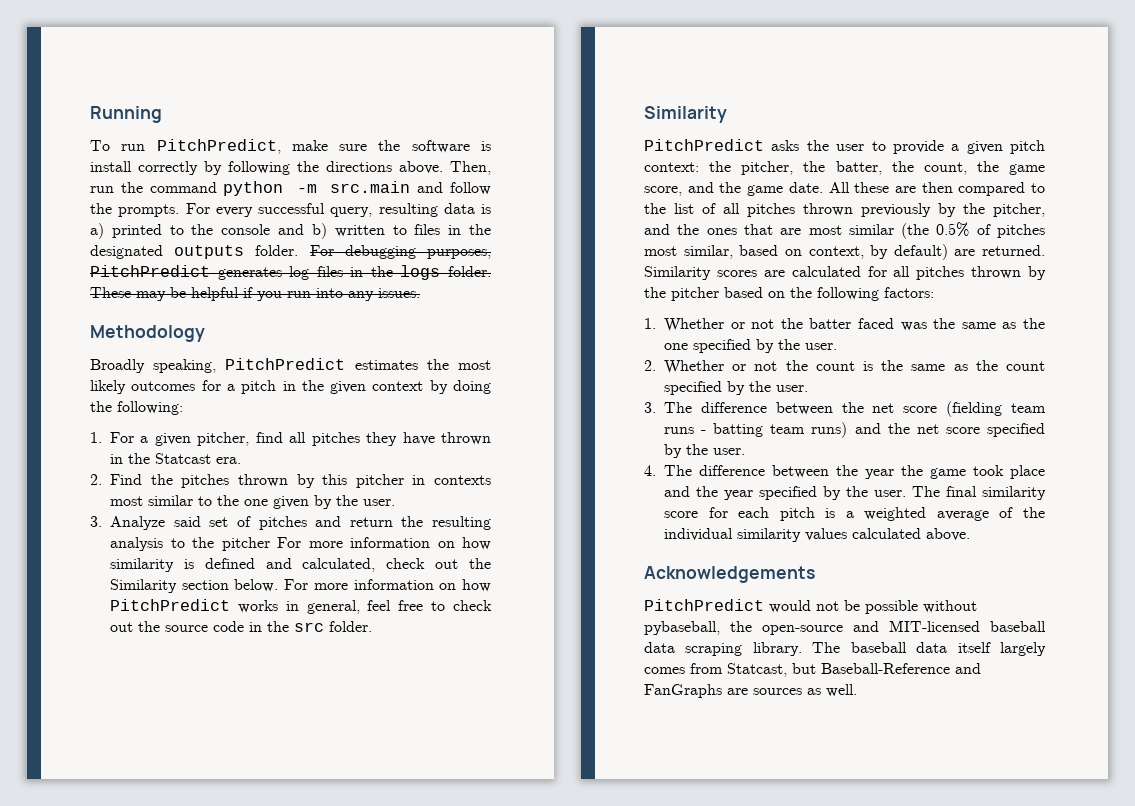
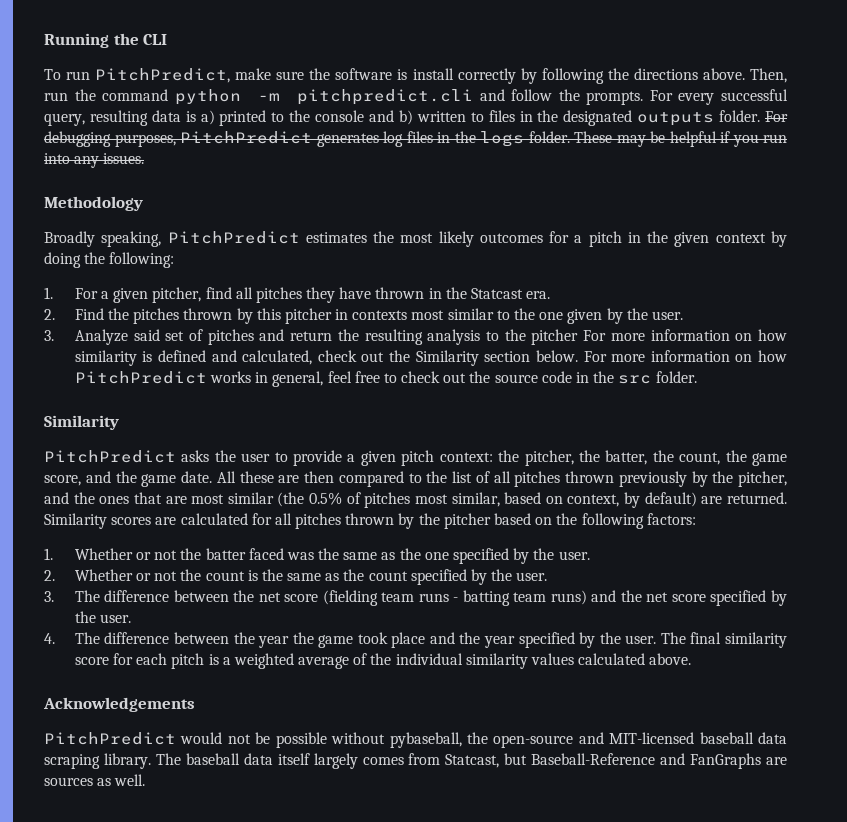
(162, 114) none -> [113,33,168,45] the CLI
[330,181,411,193] src.main -> [297,89,474,105] pitchpredict.cli

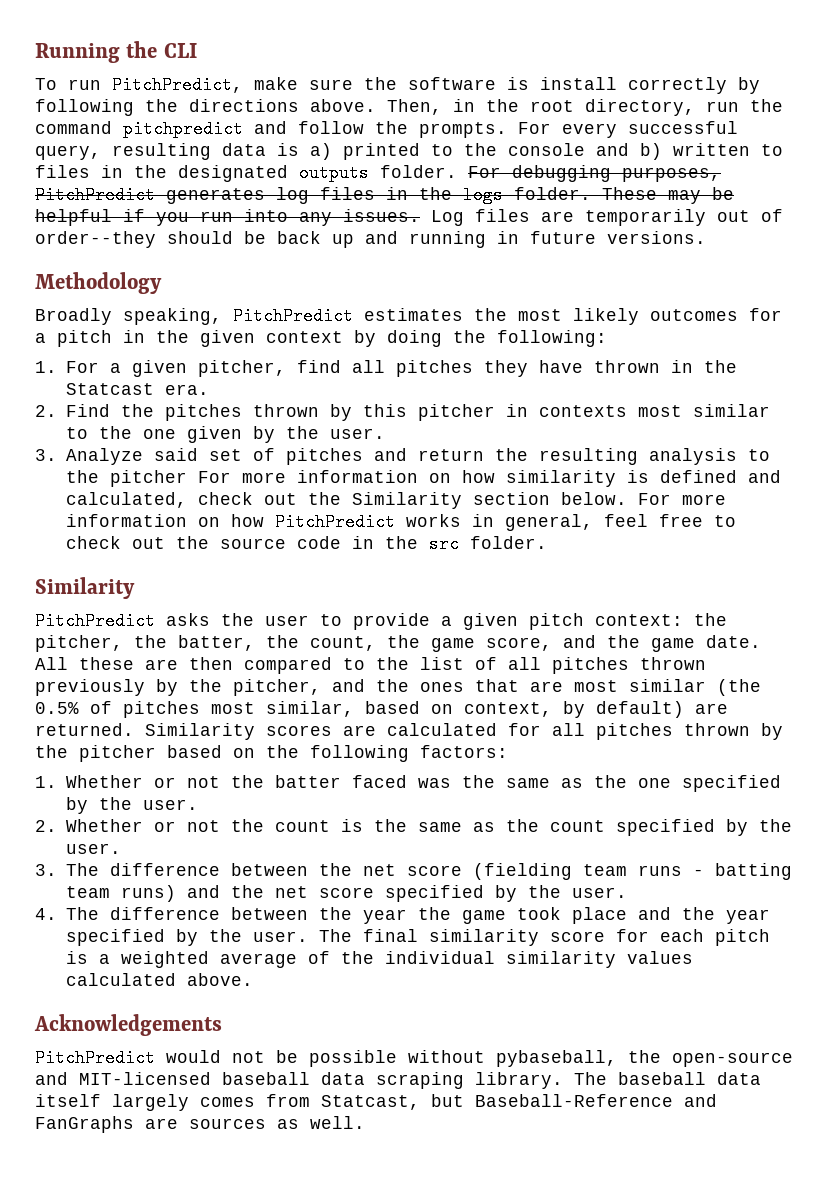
[44,89,474,105] run the command python -m pitchpredict.cli -> [453,99,783,116] [35,120,243,138] in the root directory, run the command pitchpredict
(145, 158) none -> [431,209,783,226] [35,231,706,248] Log files are temporarily out of order--they should be back up and running in future versions.

